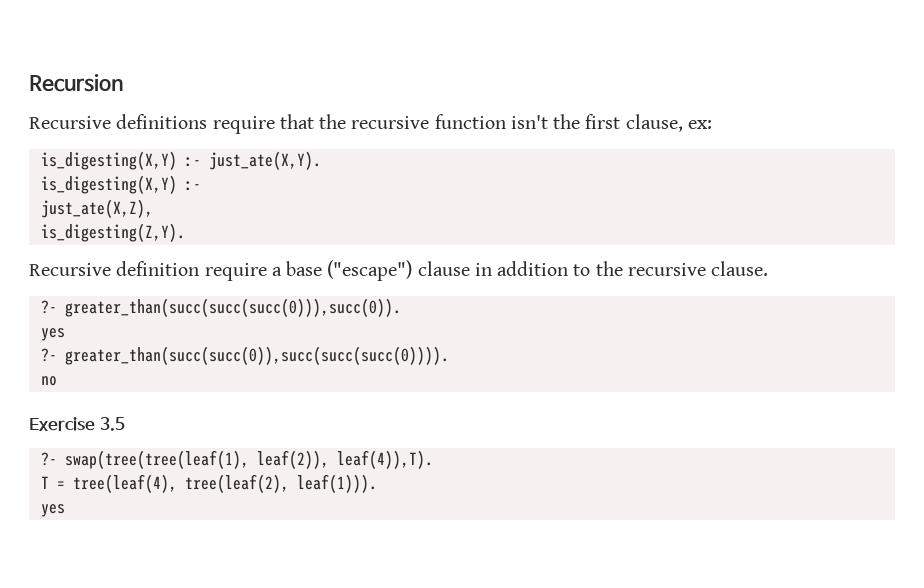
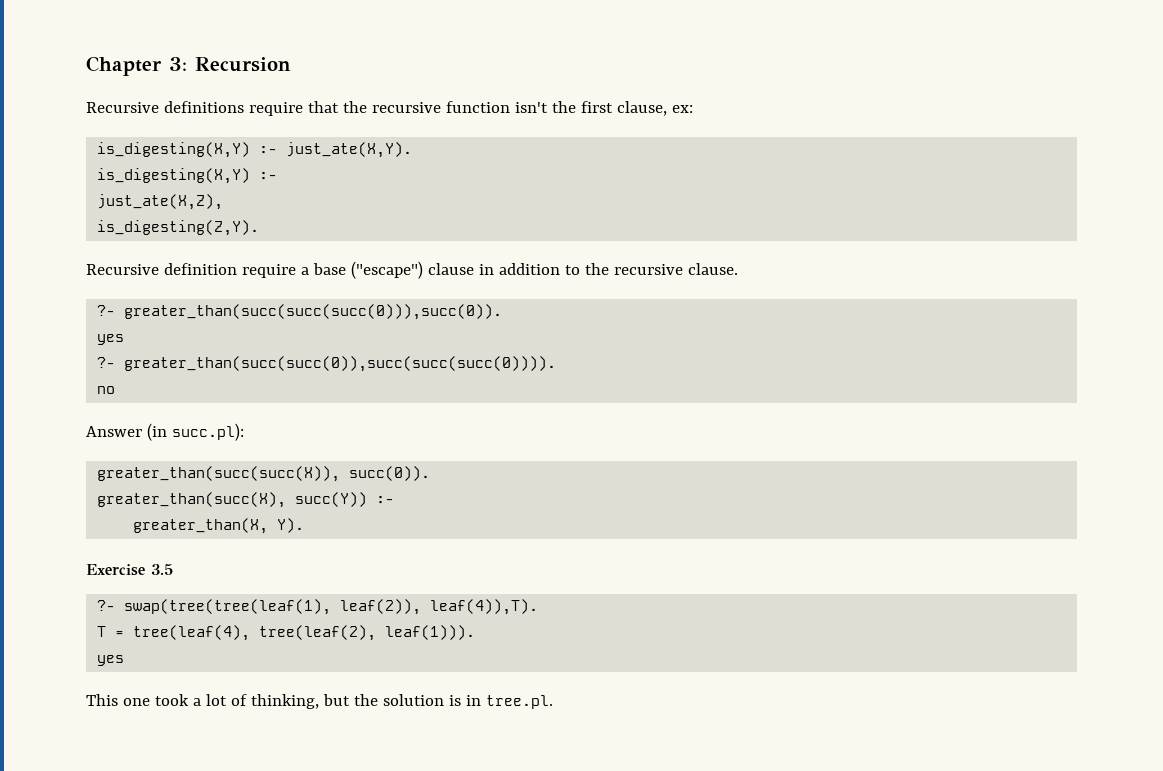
(29, 83) none -> [86,56,187,76] Chapter 3:
(57, 381) none -> [86,423,244,441] [97,466,431,482] [97,492,395,508] [133,518,305,534] // Answer (in succ.pl): // greater_than(succ(succ(X)), succ(0)). // greater_than(succ(X), succ(Y)) :- // greater_than(X, Y).
(65, 510) none -> [86,694,553,709] // This one took a lot of thinking, but the solution is in tree.pl.

